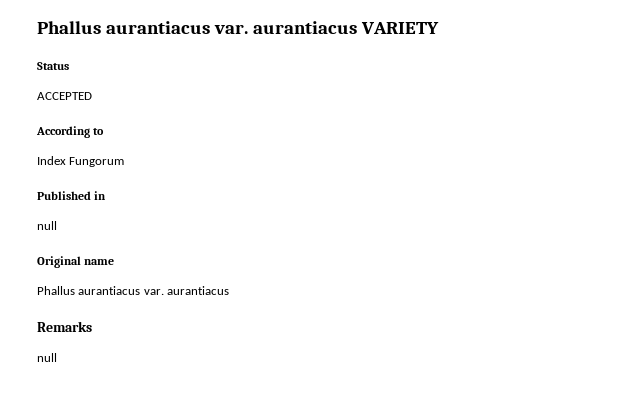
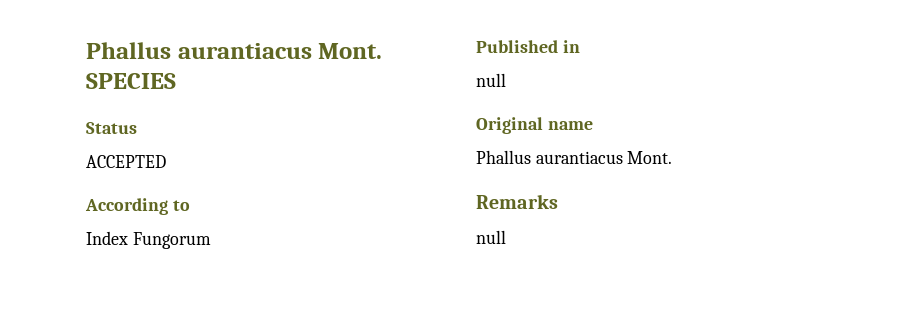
[37,21,439,34] Phallus aurantiacus var. aurantiacus VARIETY -> [86,42,383,59] [86,73,176,89] Phallus aurantiacus Mont. SPECIES
[143,286,230,295] var. aurantiacus -> [627,151,673,164] Mont.

